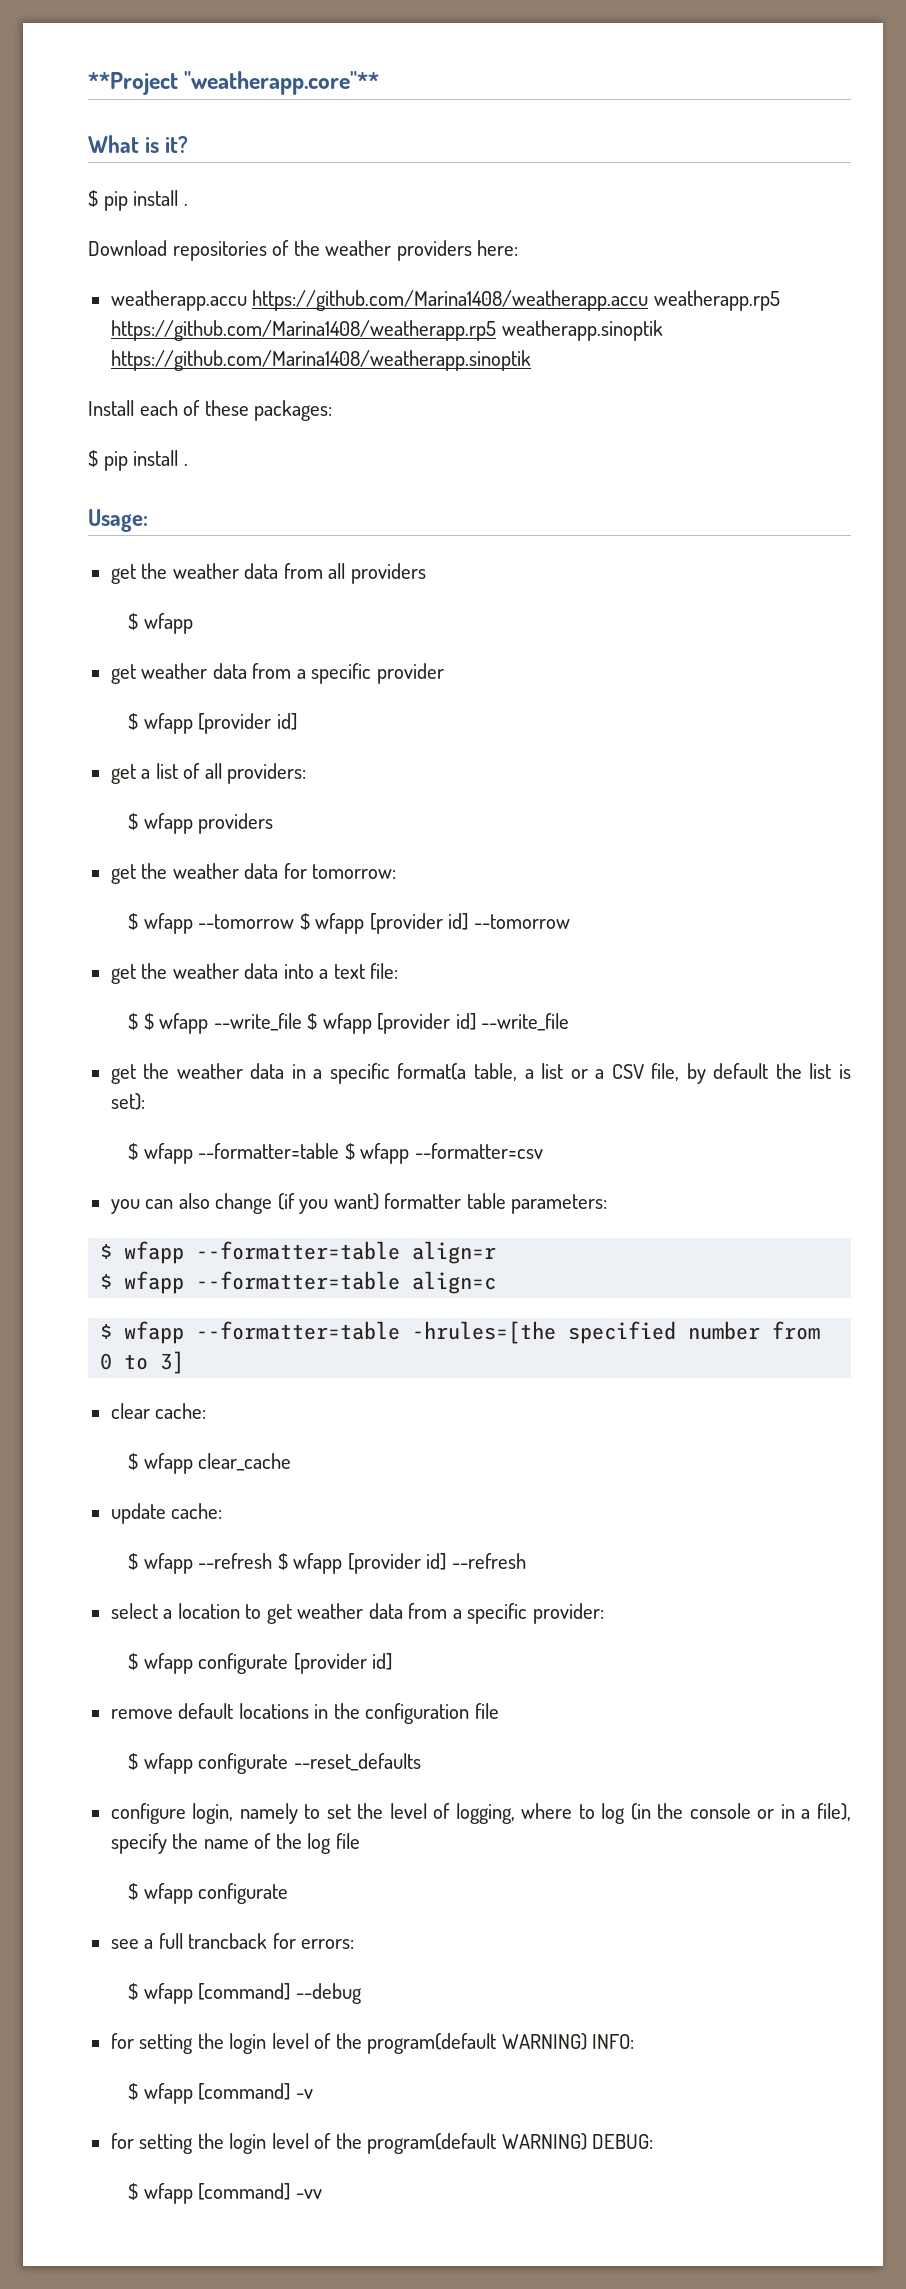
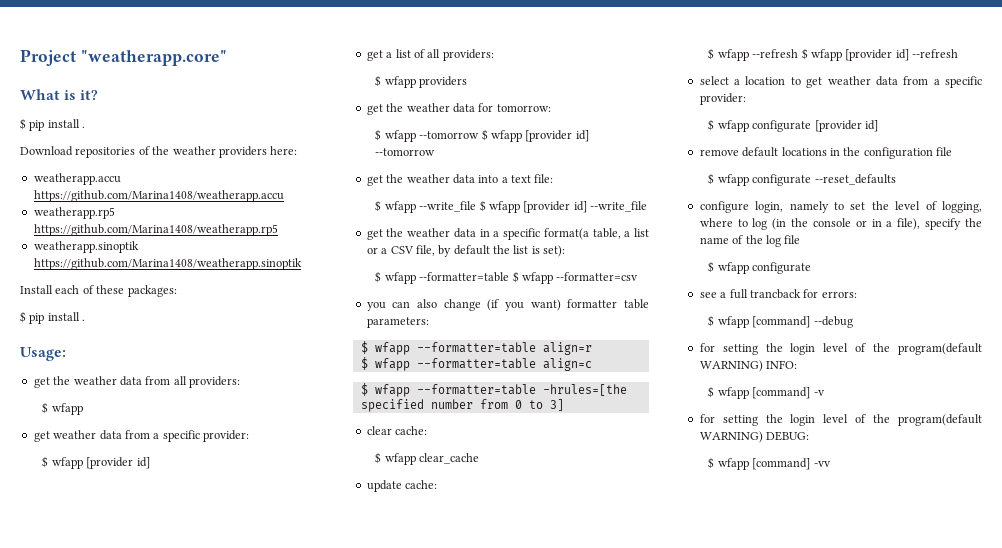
[88,71,380,95] **Project "weatherapp.core"** -> [20,49,227,66] Project "weatherapp.core"
(649, 300) none -> (284, 196) //
(497, 330) none -> (278, 230) //
[350,563,426,584] providers -> [189,376,240,388] providers:
[376,663,444,684] provider -> [203,430,249,442] provider:
[143,1013,154,1030] $ -> (382, 206) none

